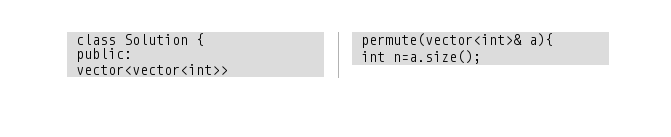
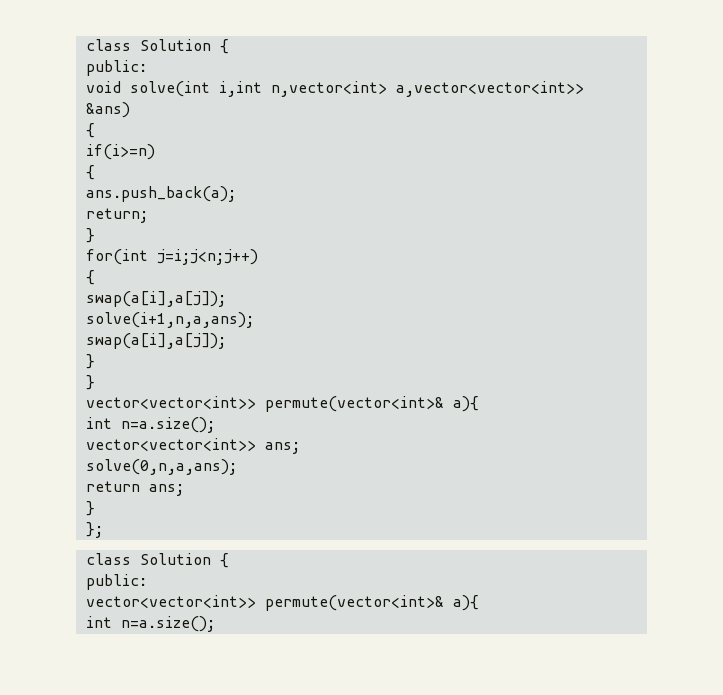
[75,33,204,46] [75,48,132,62] class Solution { // public: -> [86,39,230,54] [86,60,148,76] [86,81,585,97] [86,102,131,118] [86,123,96,138] [86,144,156,160] [86,165,96,180] [86,186,237,202] [86,208,149,223] [86,228,96,243] [86,249,259,265] [86,270,96,285] [86,291,227,307] [86,312,255,328] [86,333,227,349] [86,354,96,369] [86,375,96,390] [86,396,480,412] [86,417,216,433] [86,438,301,454] [86,459,238,475] [86,481,185,496] [86,501,96,516] [86,522,104,538] [86,553,230,568] [86,574,148,590] class Solution { // public: // void solve(int i,int n,vector<int> a,vector<vector<int>> &ans) // { // if(i>=n) // { // ans.push_back(a); // return; // } // for(int j=i;j<n;j++) // { // swap(a[i],a[j]); // solve(i+1,n,a,ans); // swap(a[i],a[j]); // } // } // vector<vector<int>> permute(vector<int>& a){ // int n=a.size(); // vector<vector<int>> ans; // solve(0,n,a,ans); // return ans; // } // }; // class Solution { // public:

